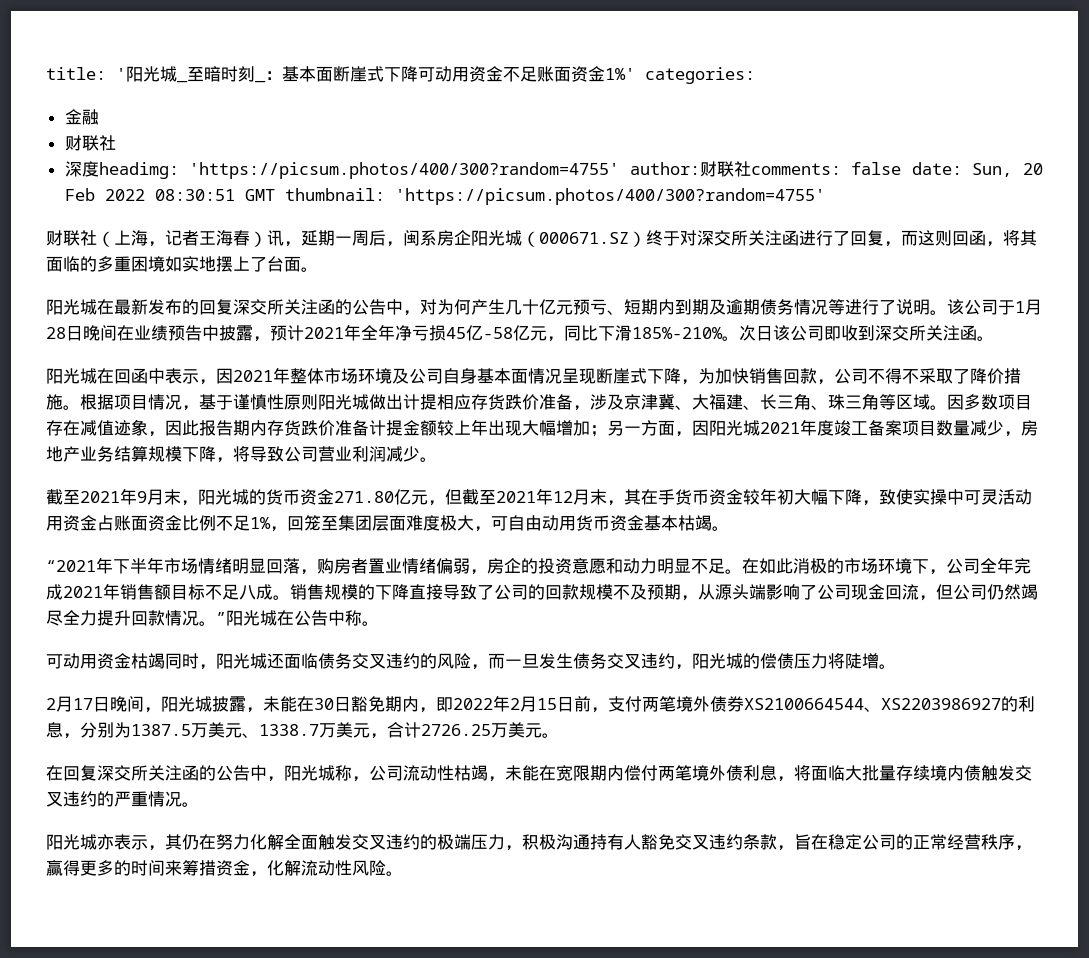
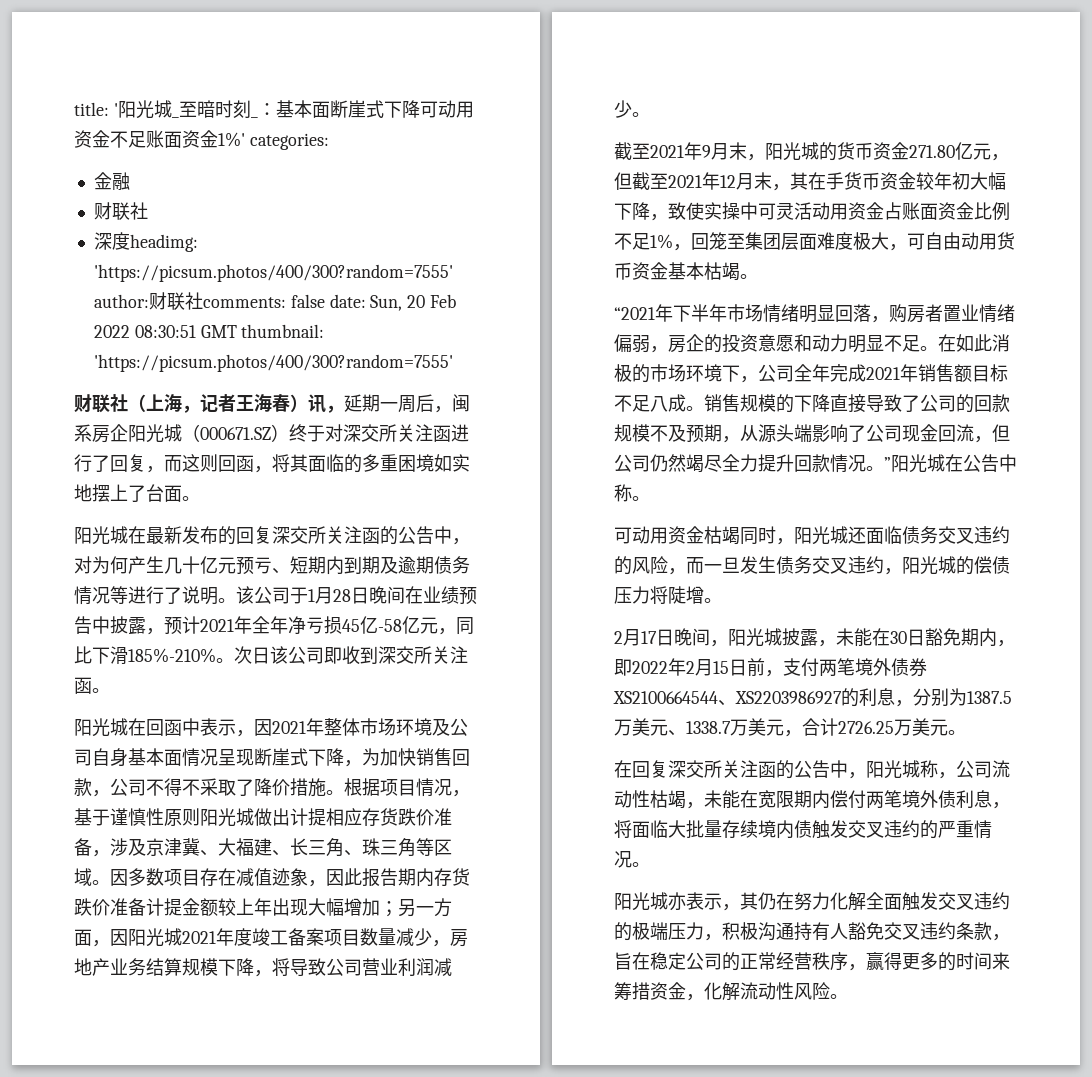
[189,162,620,179] 'https://picsum.photos/400/300?random=4755' -> [93,264,453,282] 'https://picsum.photos/400/300?random=7555'
[394,188,825,205] 'https://picsum.photos/400/300?random=4755' -> [93,354,453,372] 'https://picsum.photos/400/300?random=7555'

